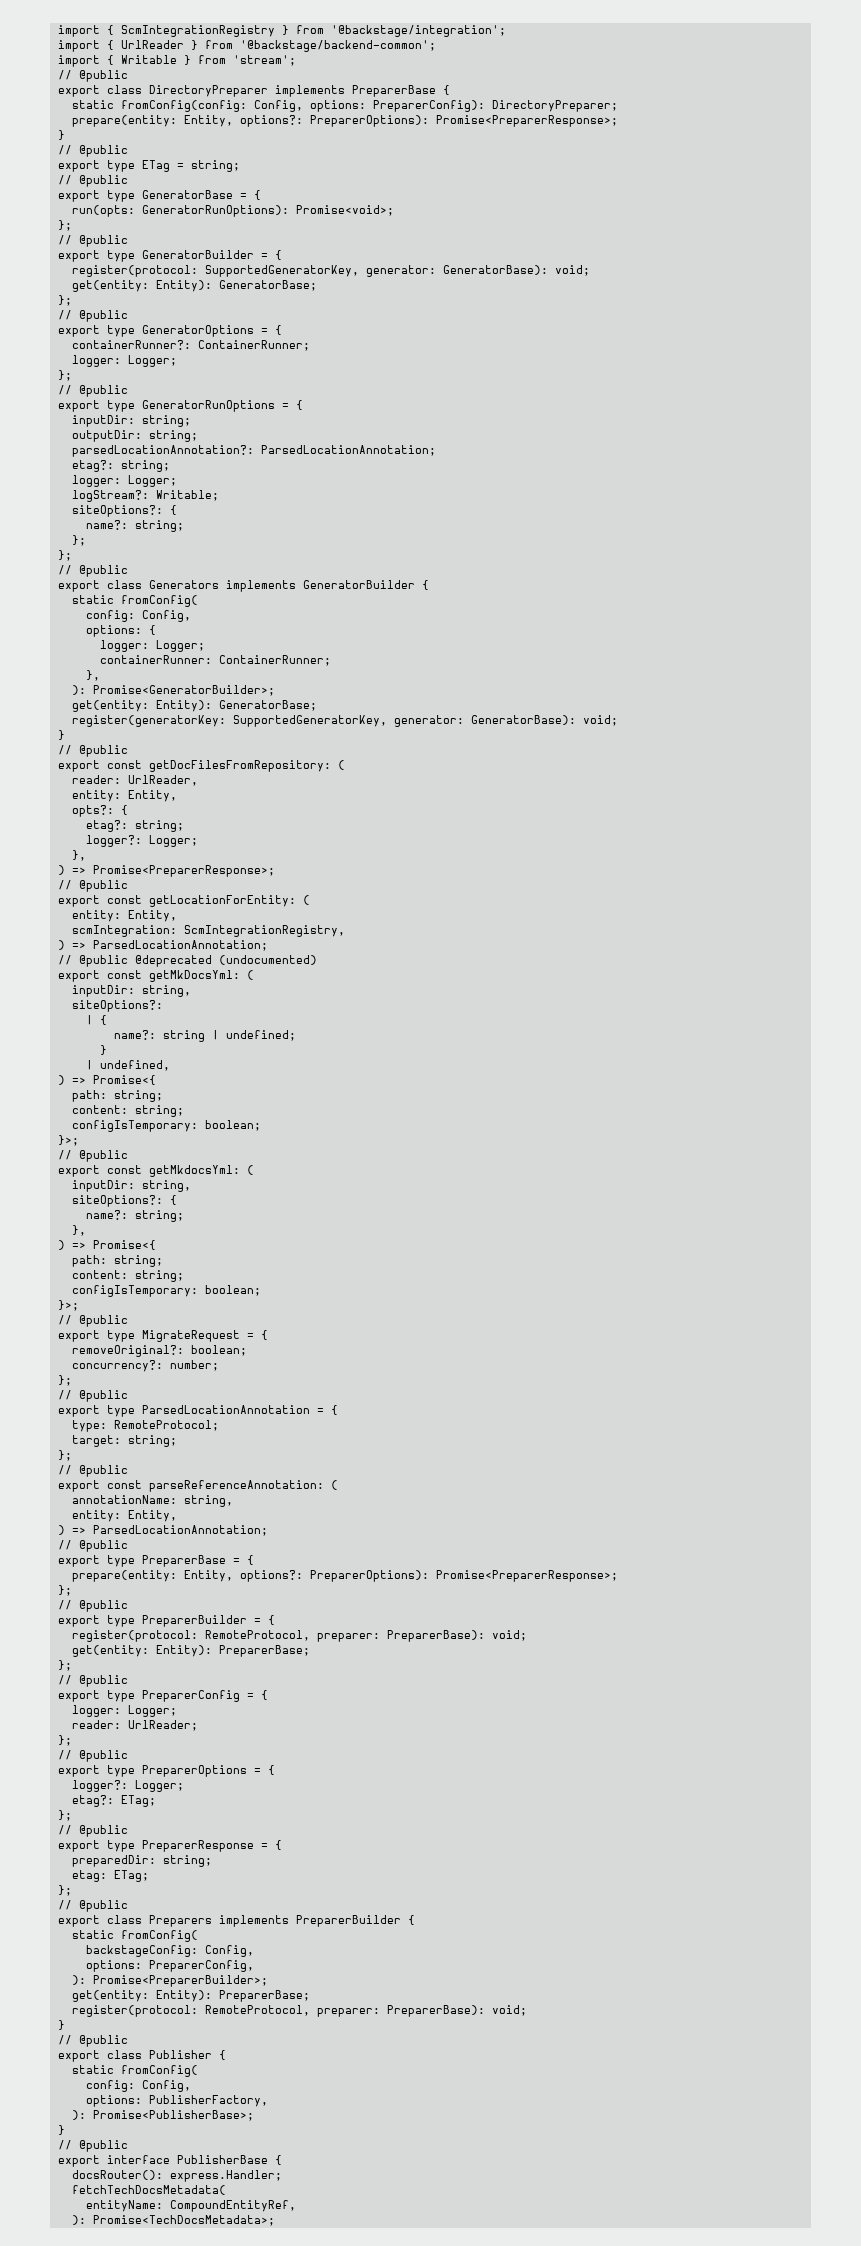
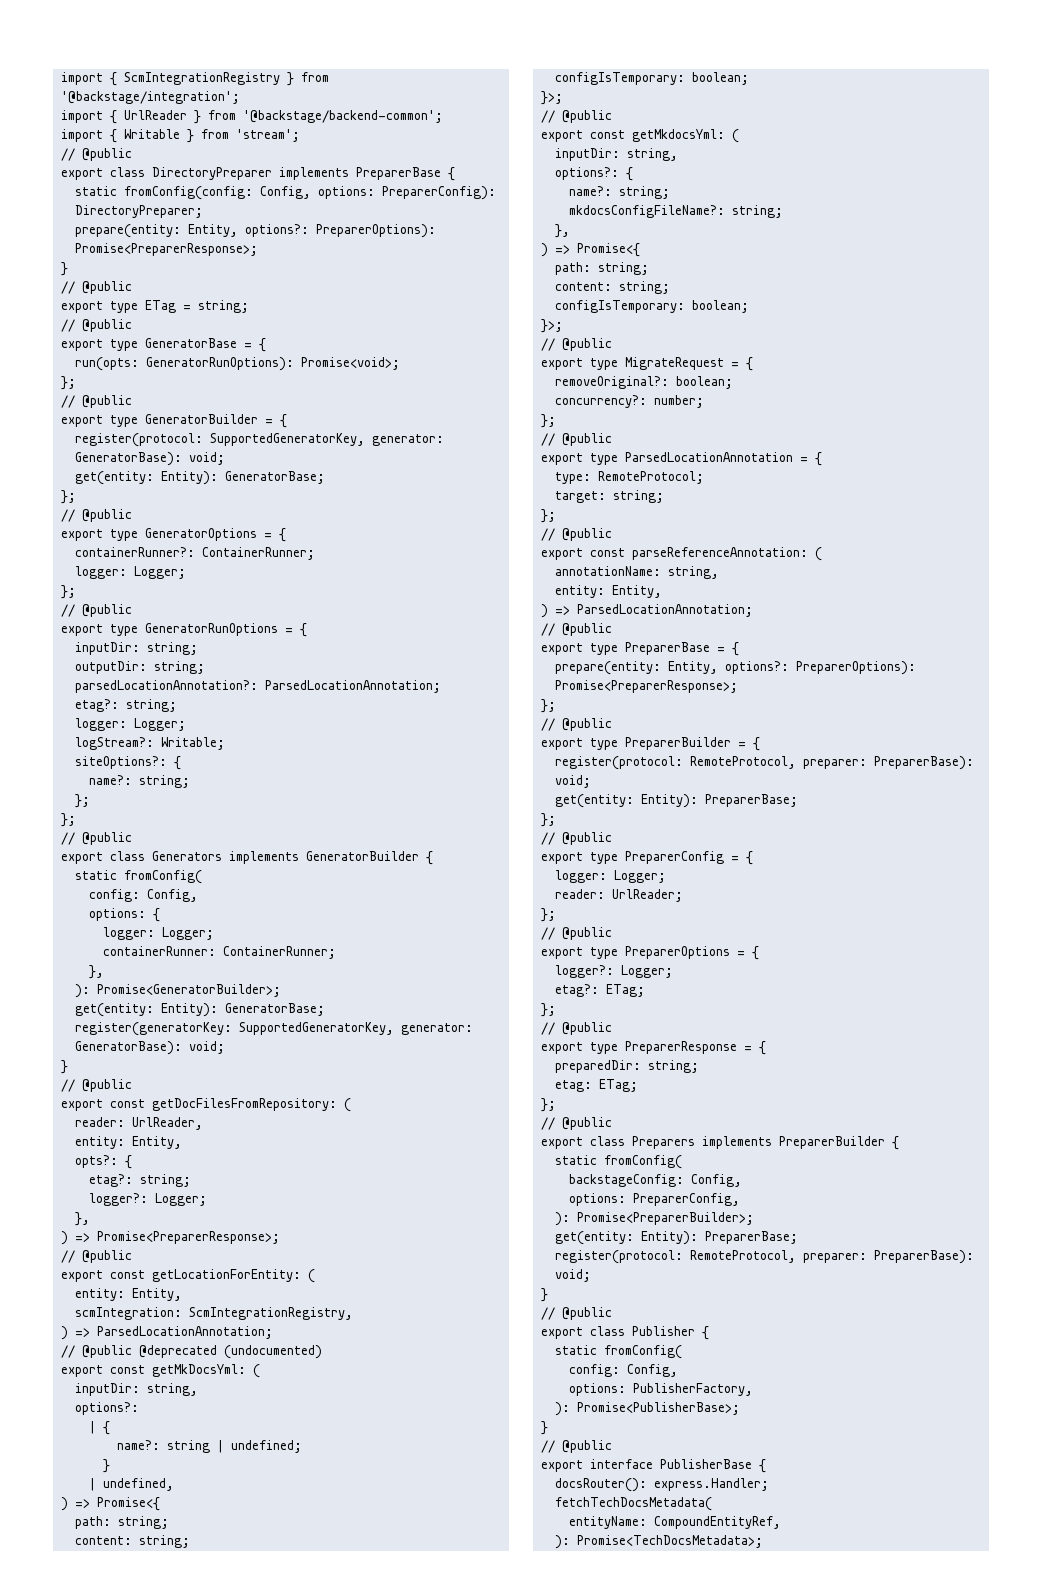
[71,1000,163,1012] siteOptions?: -> [75,1402,140,1415] options?:
[71,1195,177,1207] [85,1210,184,1222] siteOptions?: { // name?: string; -> [555,167,634,181] [569,186,671,199] [569,205,784,218] options?: { // name?: string; // mkdocsConfigFileName?: string;

